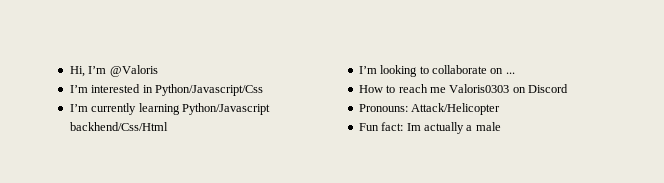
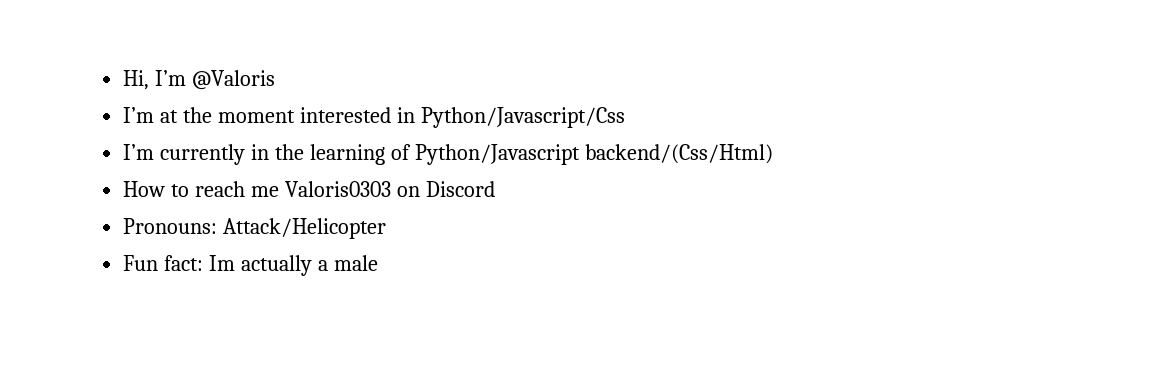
(88, 89) none -> [160,107,296,123] at the moment
[138,103,270,115] [69,122,168,131] [358,65,515,77] learning Python/Javascript backhend/Css/Html // I’m looking to collaborate on ... -> [251,144,773,165] in the learning of Python/Javascript backend/(Css/Html)

